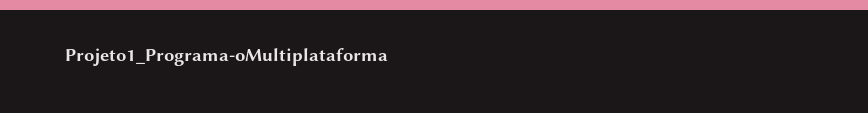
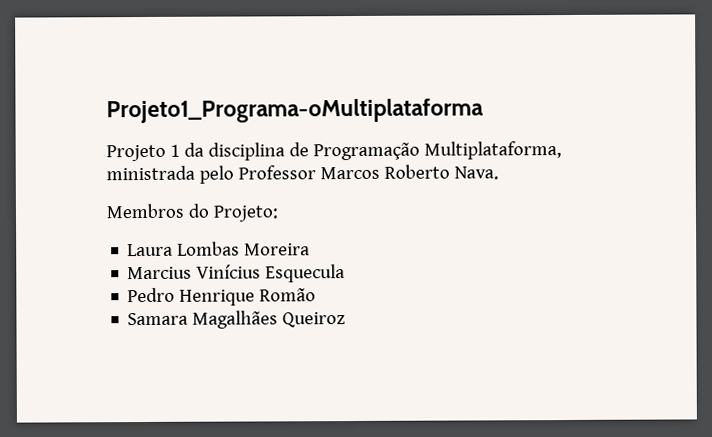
(388, 57) none -> [106,141,562,162] [106,164,499,184] [106,203,279,222] [127,241,311,257] [127,264,346,283] [127,287,317,306] [127,310,347,329] // Projeto 1 da disciplina de Programação Multiplataforma, ministrada pelo Professor Marcos Roberto Nava. // Membros do Projeto: // Laura Lombas Moreira // Marcius Vinícius Esquecula // Pedro Henrique Romão // Samara Magalhães Queiroz

